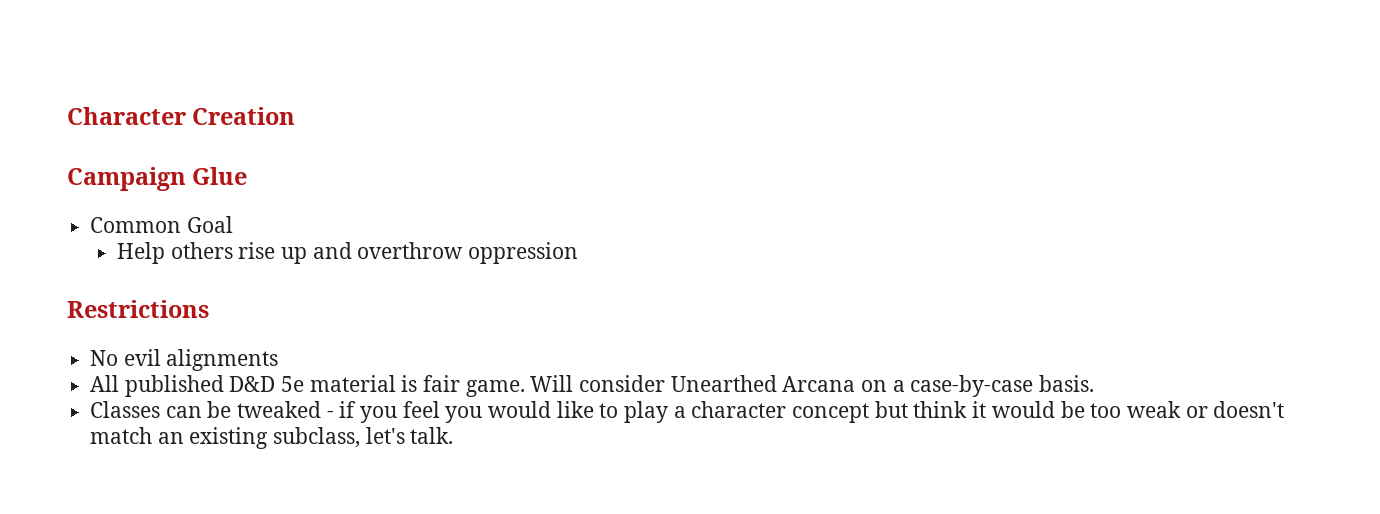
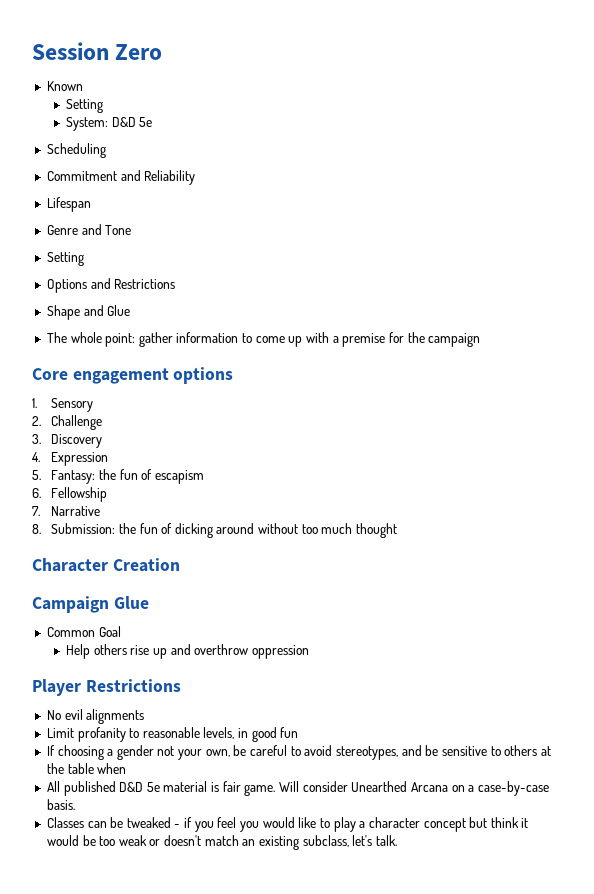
(67, 116) none -> [32,42,163,60] [46,81,83,91] [66,99,104,113] [66,117,153,131] [46,143,106,158] [46,170,196,185] [46,197,91,212] [46,224,132,235] [46,252,84,266] [46,278,176,293] [46,305,131,320] [46,332,481,347] [32,367,234,384] [32,398,94,412] [32,415,103,430] [32,434,103,448] [32,452,109,466] [32,469,204,484] [32,487,108,502] [32,506,101,516] [32,523,398,538] Session Zero // Known // Setting // System: D&D 5e // Scheduling // Commitment and Reliability // Lifespan // Genre and Tone // Setting // Options and Restrictions // Shape and Glue // The whole point: gather information to come up with a premise for the campaign // Core engagement options // 1. Sensory // 2. Challenge // 3. Discovery // 4. Expression // 5. Fantasy: the fun of escapism // 6. Fellowship // 7. Narrative // 8. Submission: the fun of dicking around without too much thought //
(579, 253) none -> [32,679,81,696] Player
(279, 360) none -> [46,727,299,742] [46,745,551,760] [46,763,127,774] // Limit profanity to reasonable levels, in good fun // If choosing a gender not your own, be careful to avoid stereotypes, and be sensitive to others at the table when

